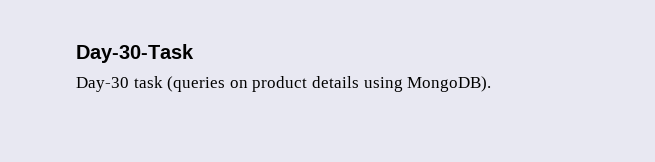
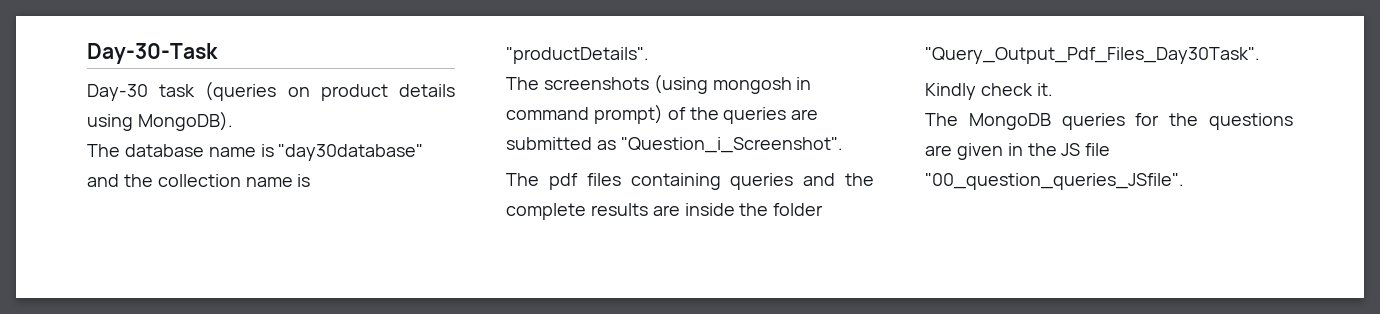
(492, 84) none -> [87,144,424,161] [87,174,311,187] [506,47,649,64] [506,74,812,94] [506,104,819,124] [506,137,843,153] [506,173,874,190] [506,203,824,220] [925,47,1260,64] [925,83,1053,100] [925,113,1293,130] [925,143,1111,160] [925,173,1184,190] // The database name is "day30database" and the collection name is "productDetails". // The screenshots (using mongosh in command prompt) of the queries are submitted as "Question_i_Screenshot". // The pdf files containing queries and the complete results are inside the folder "Query_Output_Pdf_Files_Day30Task". // Kindly check it. // The MongoDB queries for the questions are given in the JS file "00_question_queries_JSfile".

